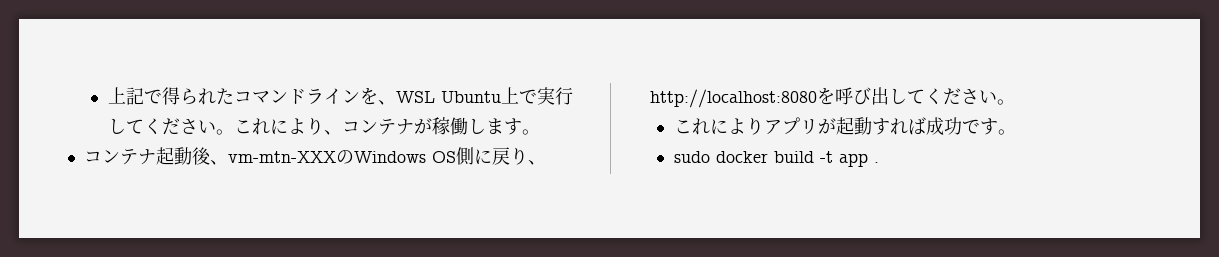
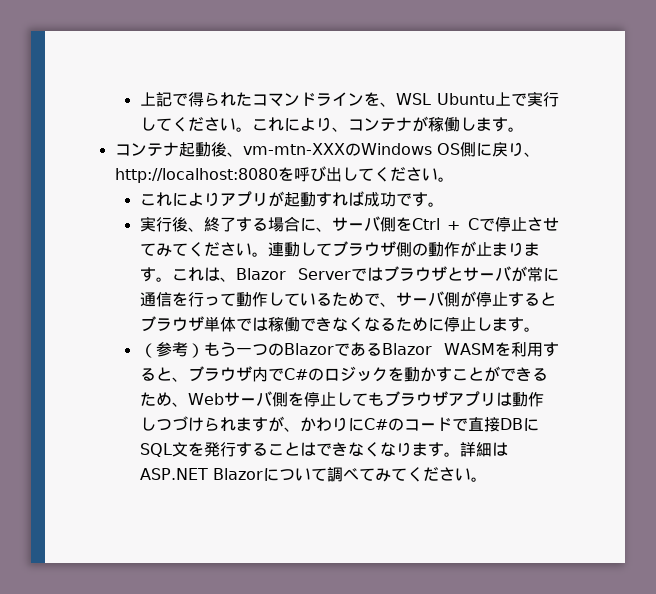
[673,151,879,167] sudo docker build -t app . -> [139,216,559,232] [139,241,540,257] [139,266,559,282] [139,291,556,307] [139,316,540,332] [139,342,559,358] [139,366,548,382] [139,391,544,407] [139,416,539,432] [139,442,508,457] [139,467,487,482] 実行後、終了する場合に、サーバ側をCtrl + Cで停止させてみてください。連動してブラウザ側の動作が止まります。これは、Blazor Serverではブラウザとサーバが常に通信を行って動作しているためで、サーバ側が停止するとブラウザ単体では稼働できなくなるために停止します。 // （参考）もう一つのBlazorであるBlazor WASMを利用すると、ブラウザ内でC#のロジックを動かすことができるため、Webサーバ側を停止してもブラウザアプリは動作しつづけられますが、かわりにC#のコードで直接DBにSQL文を発行することはできなくなります。詳細はASP.NET Blazorについて調べてみてください。

